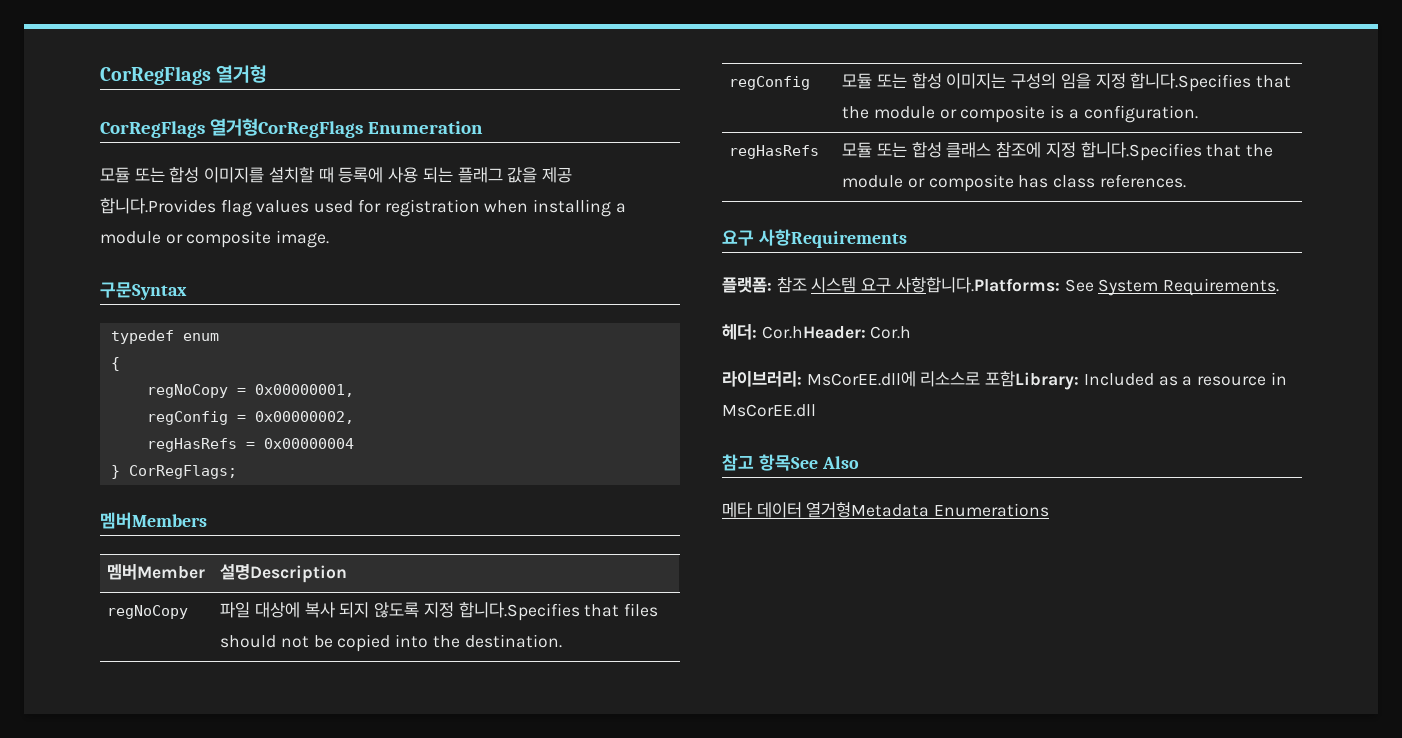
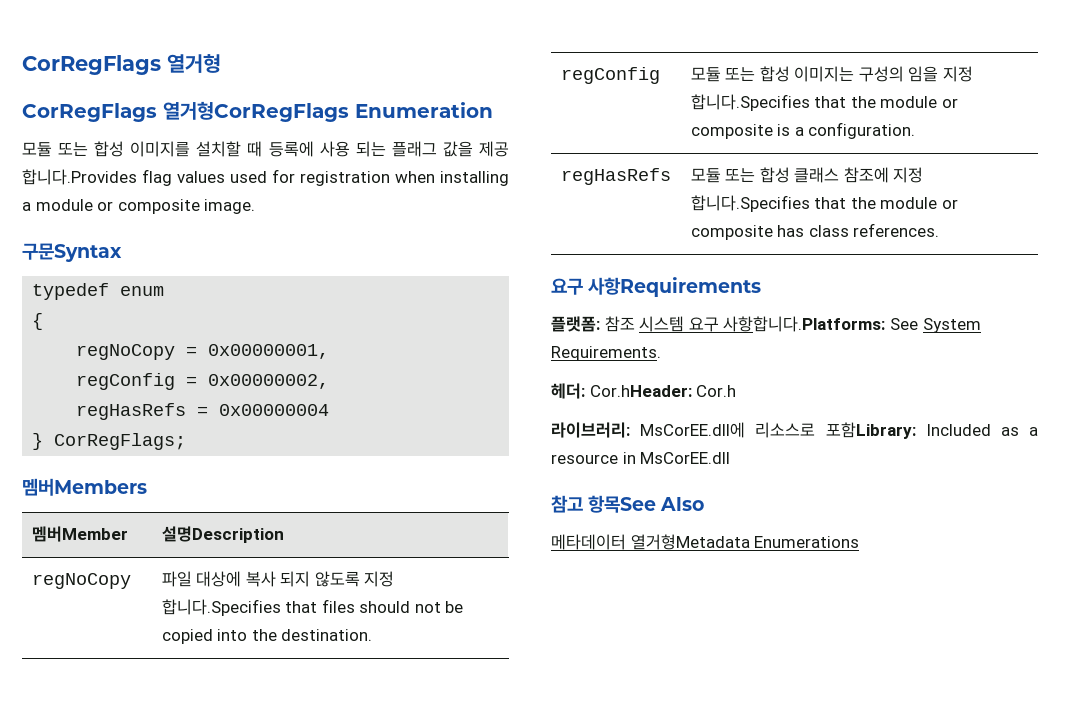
[722,502,802,518] 메타 데이터 -> [551,534,626,550] 메타데이터

